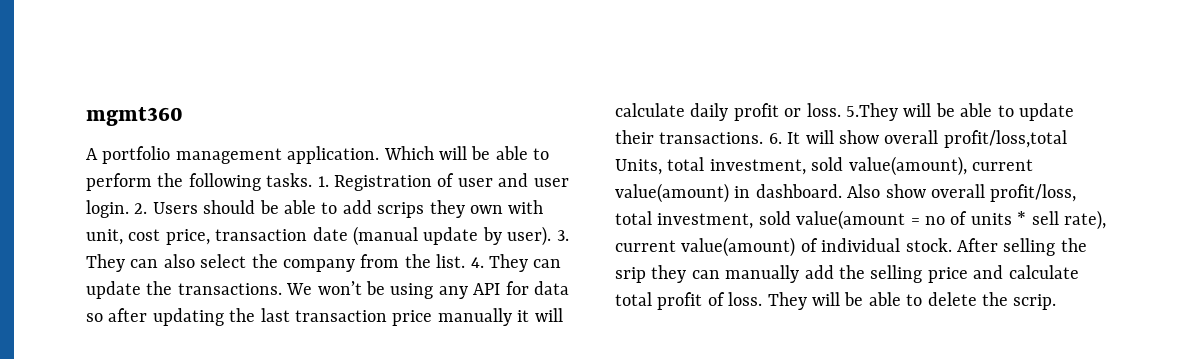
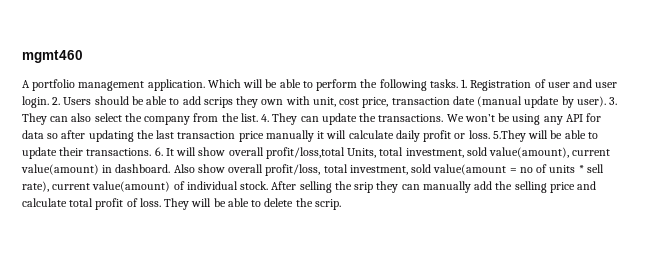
[86,107,183,126] mgmt360 -> [22,50,83,63] mgmt460

